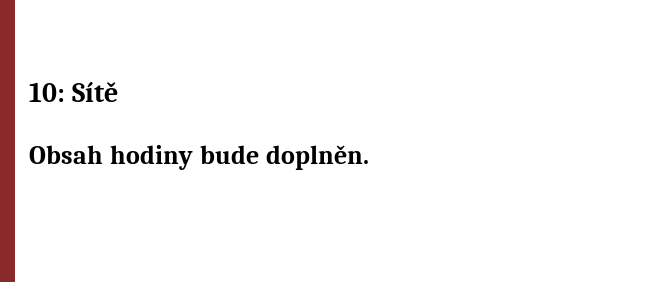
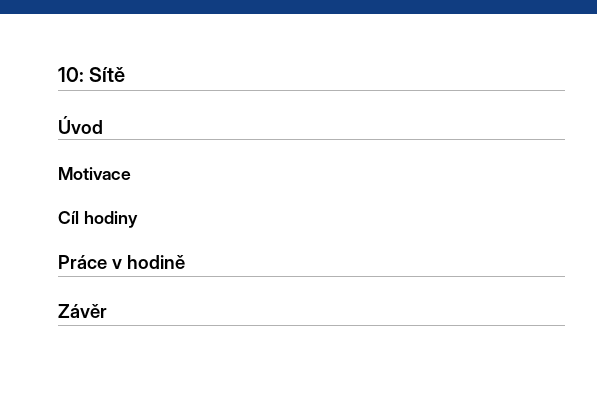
[29,145,369,170] Obsah hodiny bude doplněn. -> [58,116,103,134] [58,167,131,180] [58,211,138,228] [58,255,185,269] [58,304,107,318] Úvod // Motivace // Cíl hodiny // Práce v hodině // Závěr

